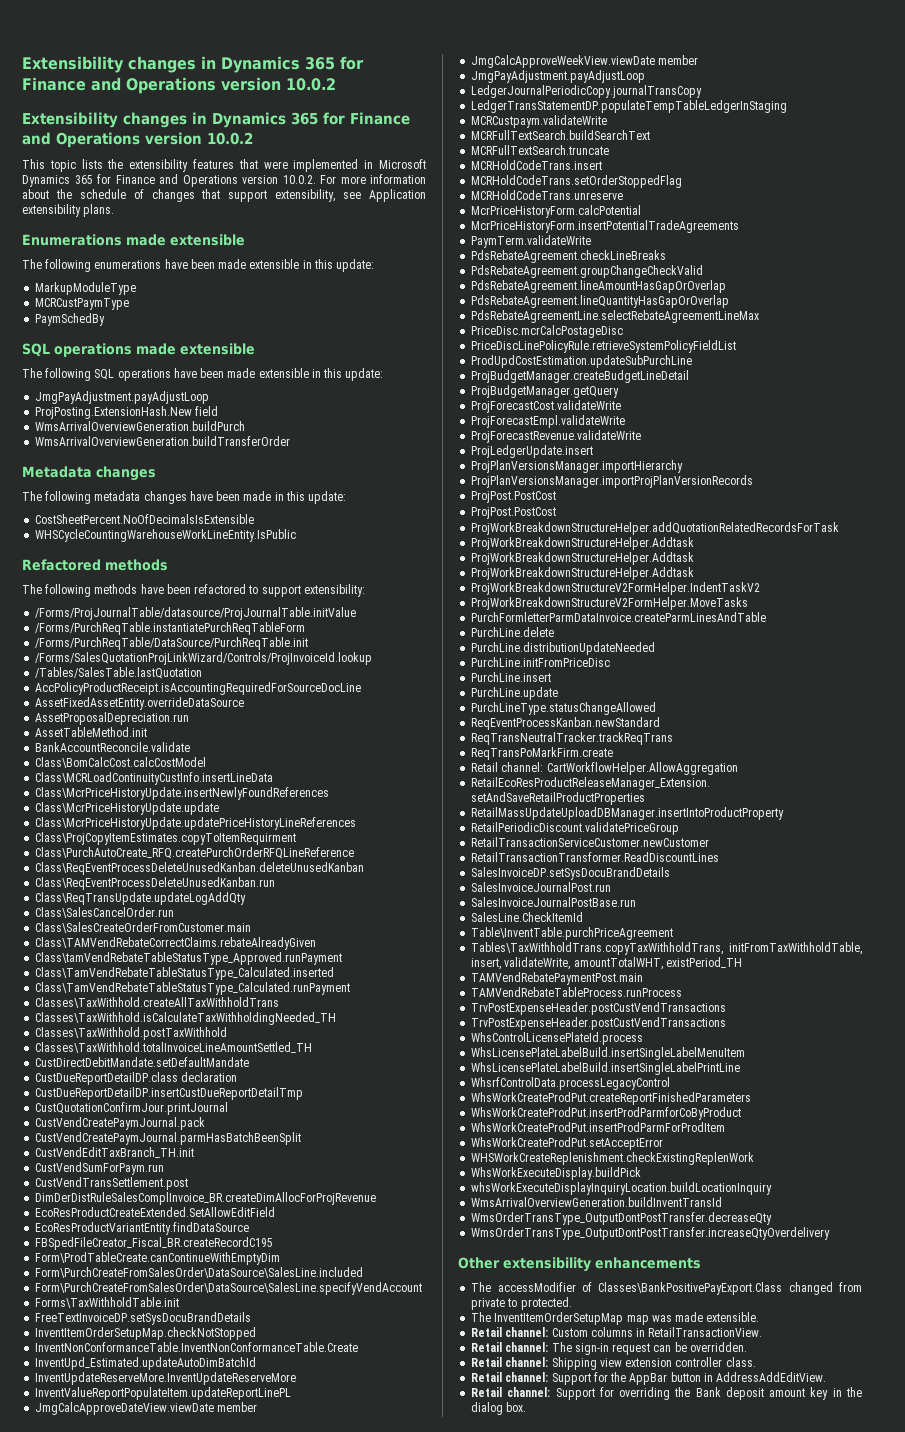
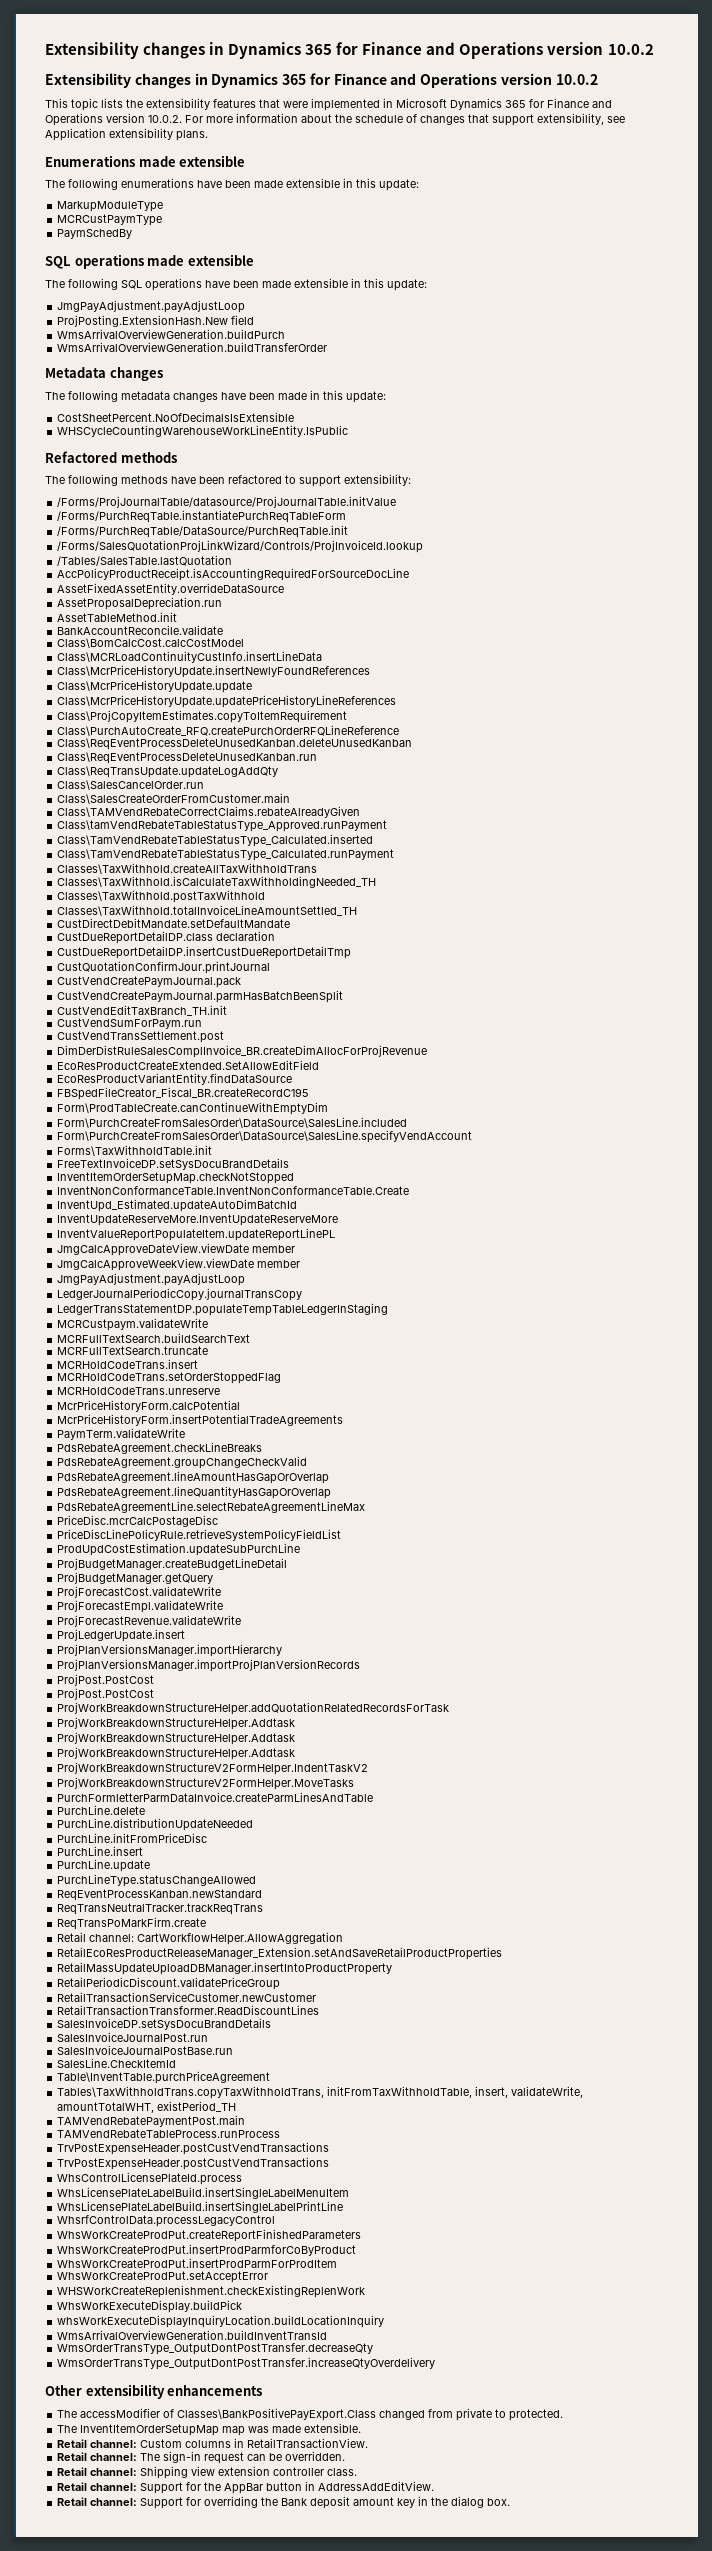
[35,832,297,845] Class\ProjCopyItemEstimates.copyToItemRequirment -> [57,710,348,723] Class\ProjCopyItemEstimates.copyToItemRequirement

